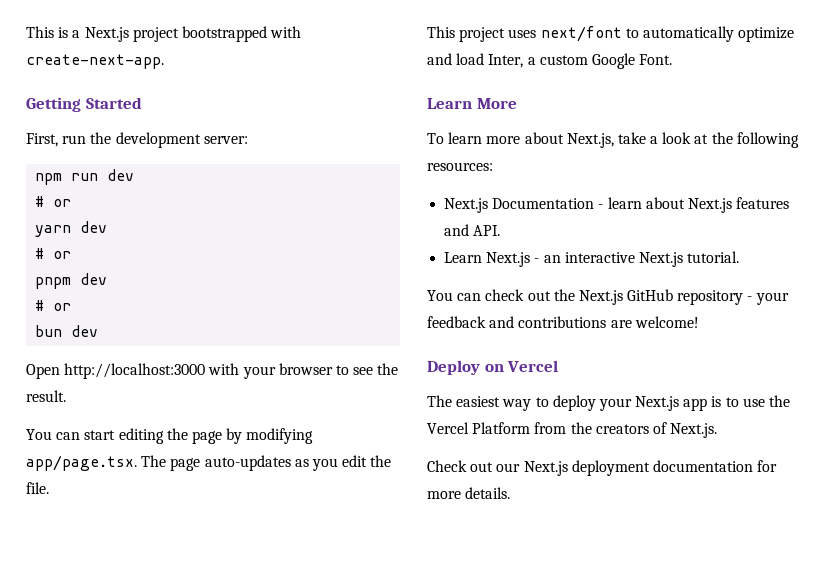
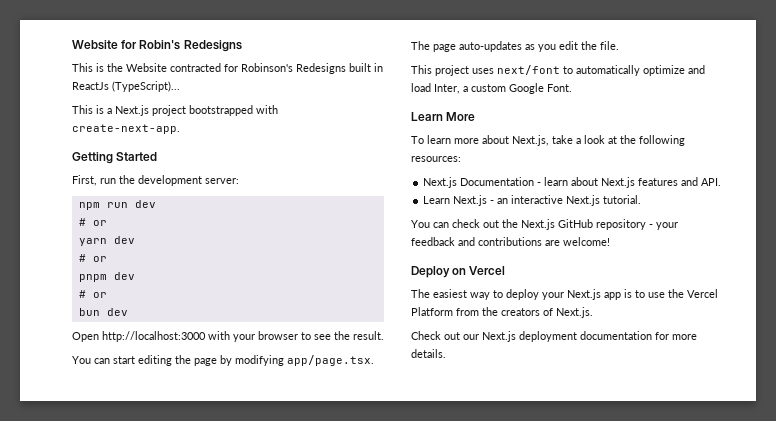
(26, 32) none -> [72,40,242,52] [72,63,383,74] [72,81,180,92] Website for Robin's Redesigns // This is the Website contracted for Robinson's Redesigns built in ReactJs (TypeScript)... //

